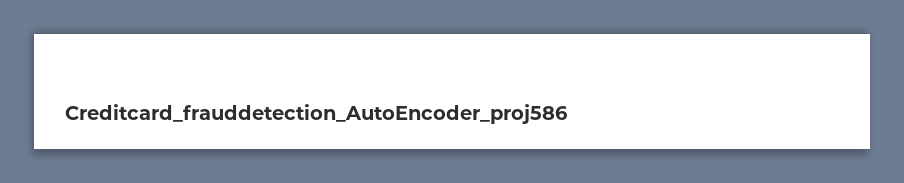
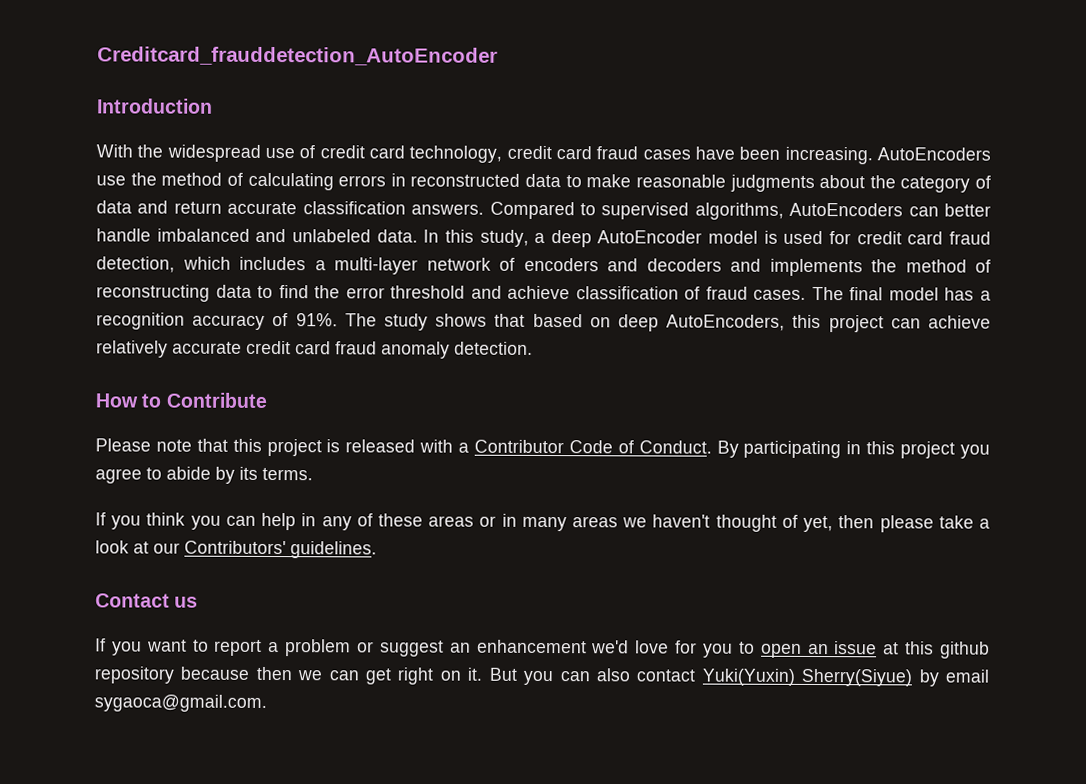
[65,104,568,124] Creditcard_frauddetection_AutoEncoder_proj586 -> [97,46,498,66] [97,98,213,114] [96,144,992,165] [96,172,991,193] [96,200,991,220] [96,228,991,248] [96,256,991,277] [96,284,991,302] [96,312,992,333] [96,340,533,359] [95,392,267,408] [95,438,991,459] [95,466,313,484] [95,512,991,533] [95,540,377,559] [95,593,199,608] [95,638,991,659] [94,666,989,687] [94,694,267,712] Creditcard_frauddetection_AutoEncoder // Introduction // With the widespread use of credit card technology, credit card fraud cases have been increasing. AutoEncoders use the method of calculating errors in reconstructed data to make reasonable judgments about the category of data and return accurate classification answers. Compared to supervised algorithms, AutoEncoders can better handle imbalanced and unlabeled data. In this study, a deep AutoEncoder model is used for credit card fraud detection, which includes a multi-layer network of encoders and decoders and implements the method of reconstructing data to find the error threshold and achieve classification of fraud cases. The final model has a recognition accuracy of 91%. The study shows that based on deep AutoEncoders, this project can achieve relatively accurate credit card fraud anomaly detection. // How to Contribute // Please note that this project is released with a Contributor Code of Conduct. By participating in this project you agree to abide by its terms. // If you think you can help in any of these areas or in many areas we haven't thought of yet, then please take a look at our Contributors' guidelines. // Contact us // If you want to report a problem or suggest an enhancement we'd love for you to open an issue at this github repository because then we can get right on it. But you can also contact Yuki(Yuxin) Sherry(Siyue) by email sygaoca@gmail.com.

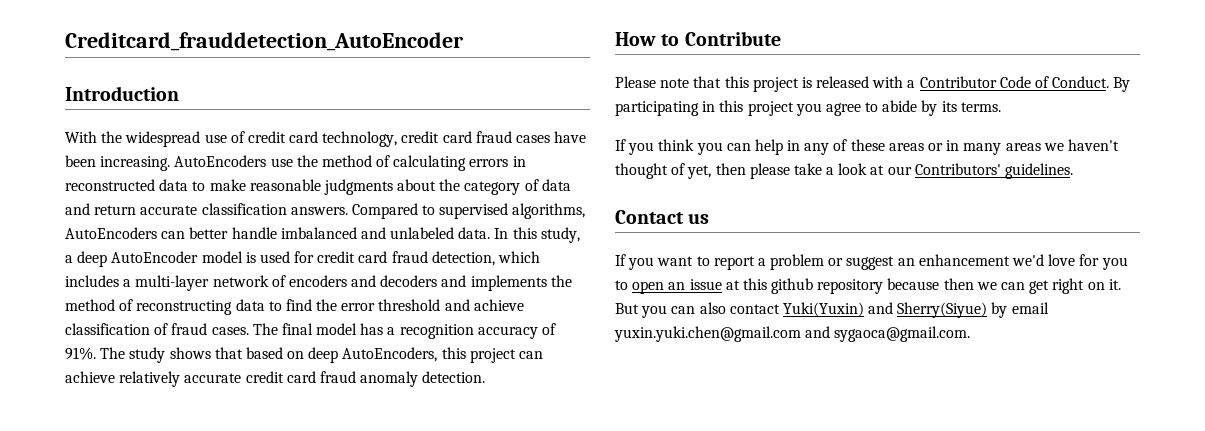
(795, 677) none -> [868,302,894,314] and
(989, 676) none -> [614,326,831,342] yuxin.yuki.chen@gmail.com and

